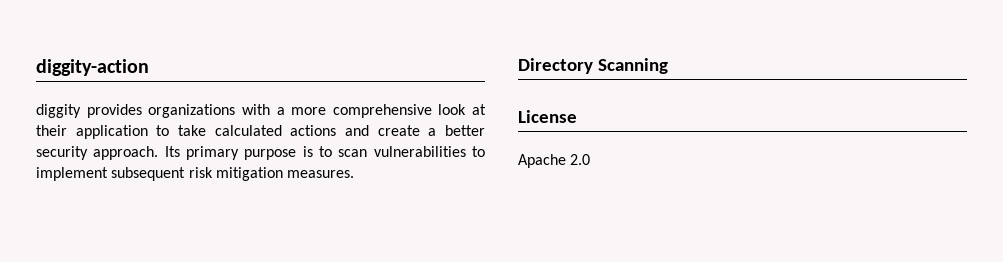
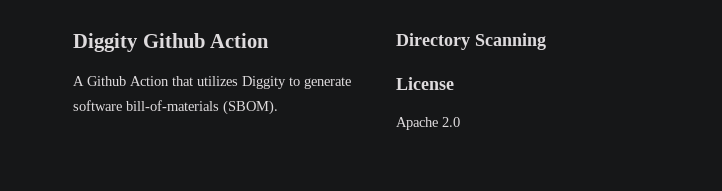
[36,59,149,76] [36,104,486,118] [36,125,486,139] [36,146,485,160] [36,167,355,181] diggity-action // diggity provides organizations with a more comprehensive look at their application to take calculated actions and create a better security approach. Its primary purpose is to scan vulnerabilities to implement subsequent risk mitigation measures. -> [73,33,270,52] [73,76,351,89] [73,100,278,115] Diggity Github Action // A Github Action that utilizes Diggity to generate software bill-of-materials (SBOM).

